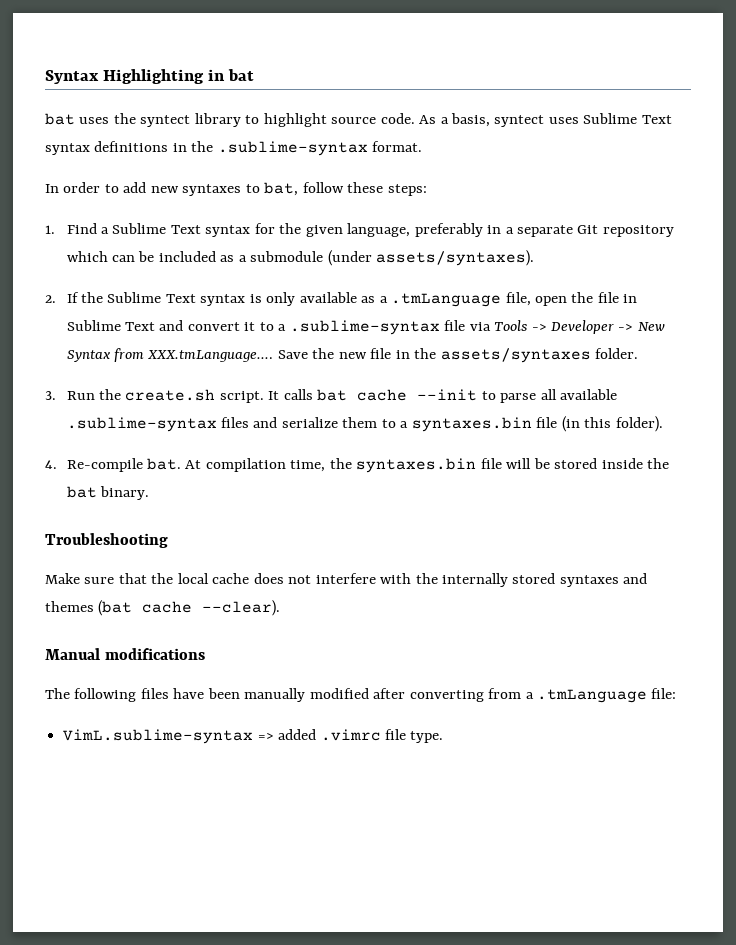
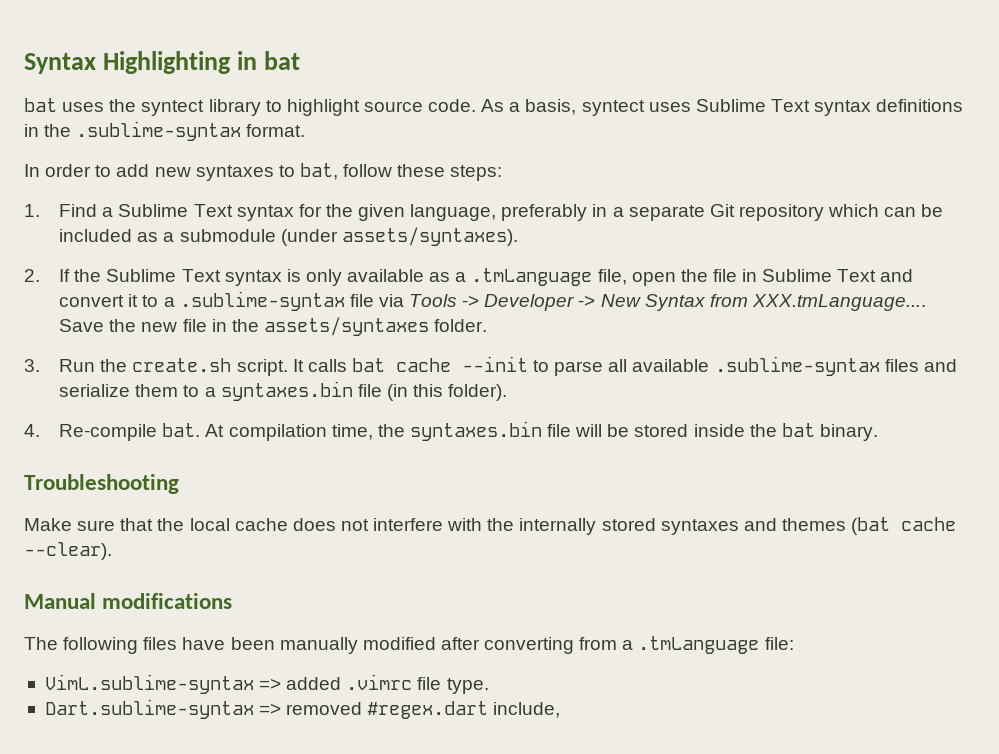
(444, 737) none -> [44,699,561,719] // Dart.sublime-syntax => removed #regex.dart include,

